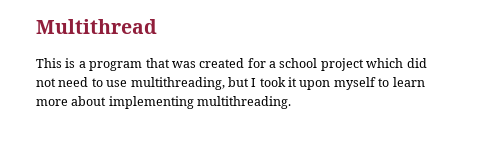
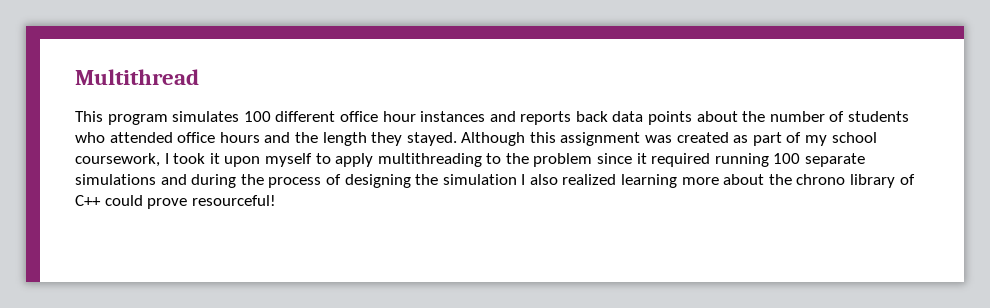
[65,58,427,71] [36,77,249,90] is a program that was created for a school project which did not need to use multithreading, but -> [107,111,910,125] [75,132,877,146] [75,153,160,167] program simulates 100 different office hour instances and reports back data points about the number of students who attended office hours and the length they stayed. Although this assignment was created as part of my school coursework,
[392,77,425,87] [36,96,292,109] learn more about implementing multithreading. -> [335,153,866,167] [75,174,915,188] [75,195,276,209] apply multithreading to the problem since it required running 100 separate simulations and during the process of designing the simulation I also realized learning more about the chrono library of C++ could prove resourceful!

